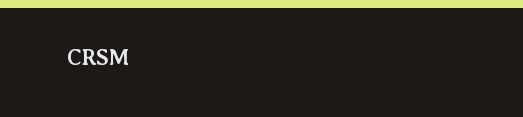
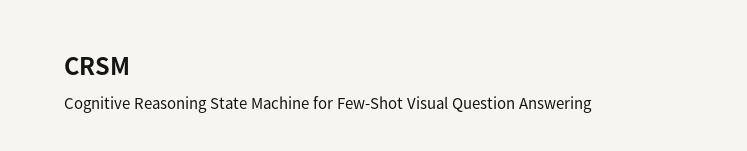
(129, 57) none -> [64,96,593,113] // Cognitive Reasoning State Machine for Few-Shot Visual Question Answering

